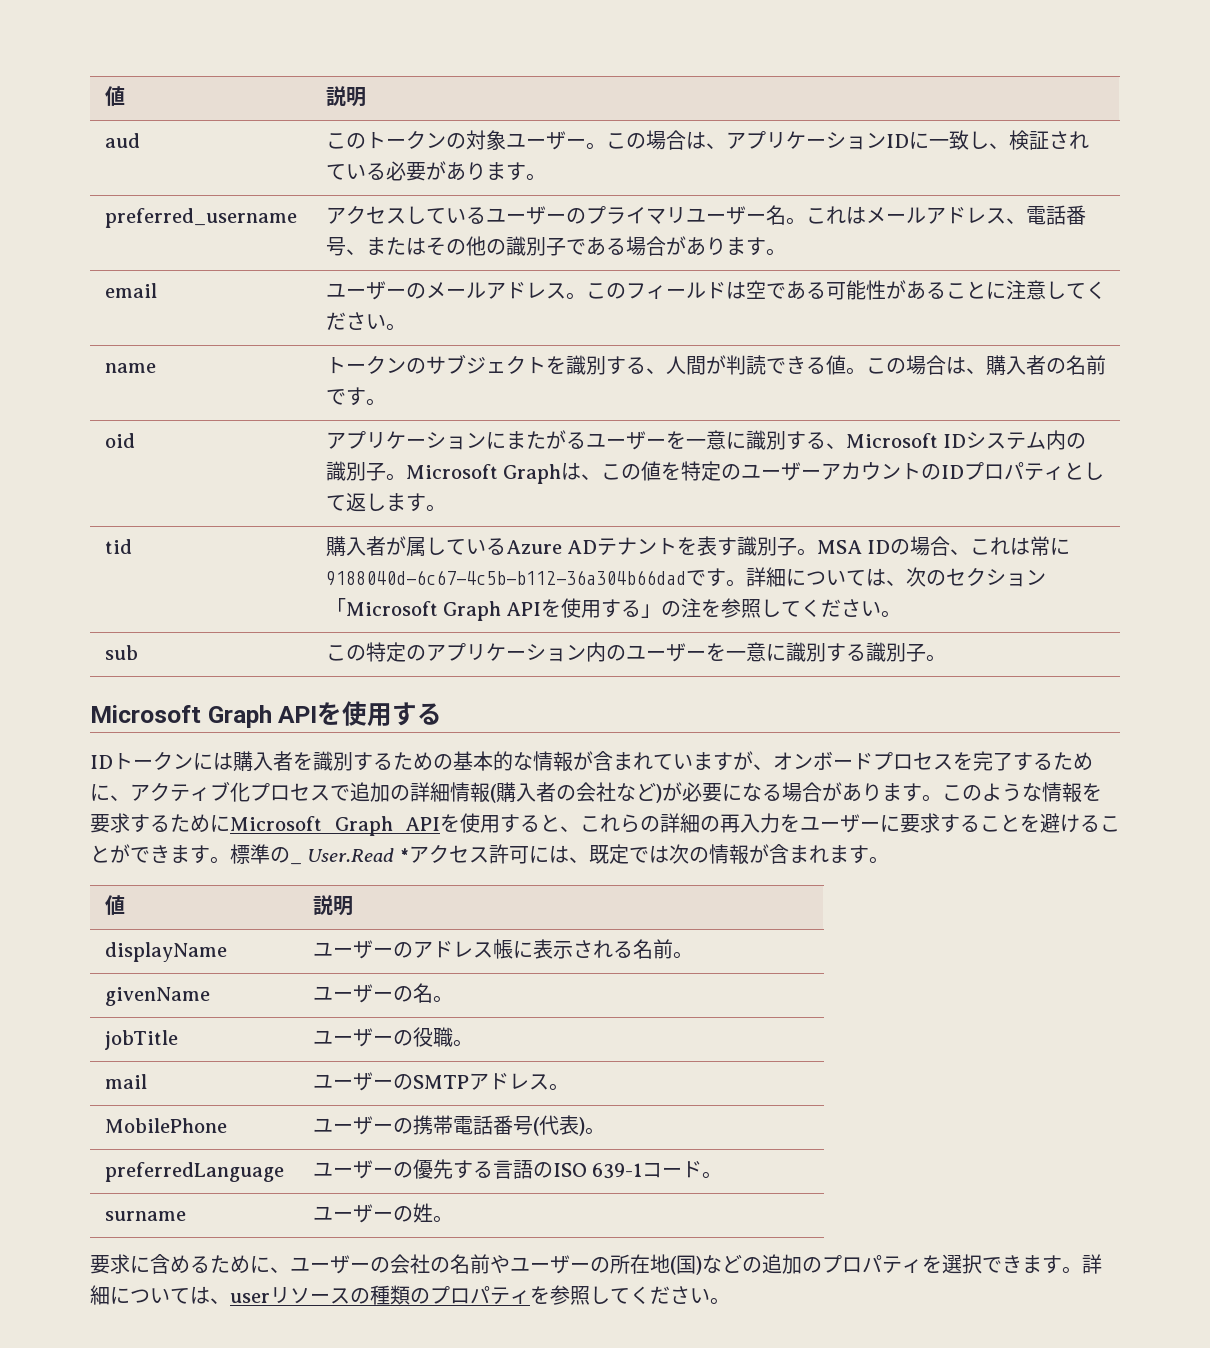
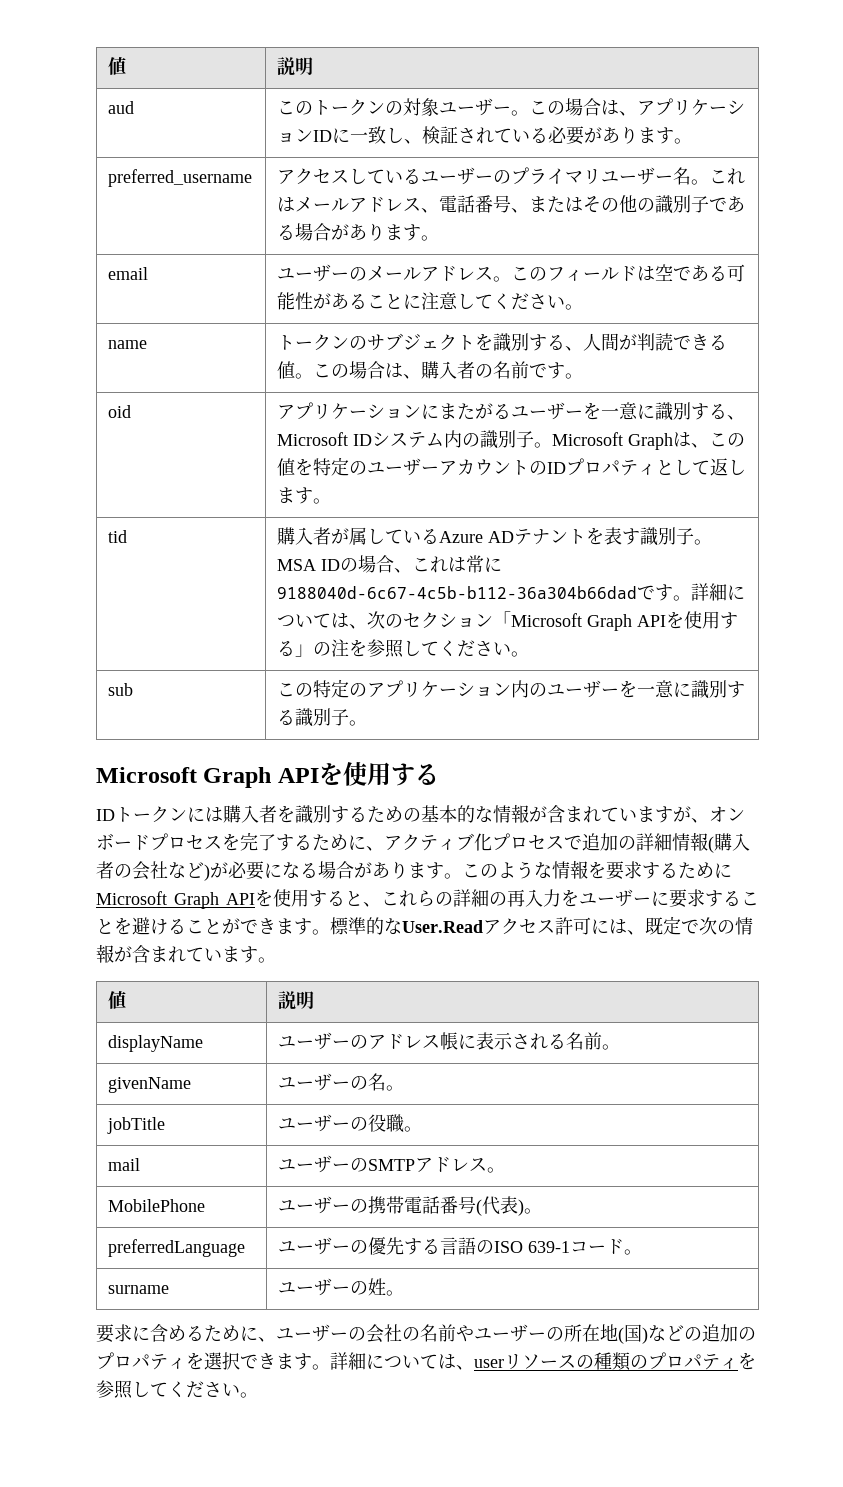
[270,847,302,865] [307,848,409,862] の_ User.Read * -> [366,917,483,935] 的なUser.Read
[648,845,669,863] は -> (699, 926) none
(829, 854) none -> [186,947,222,962] てい

